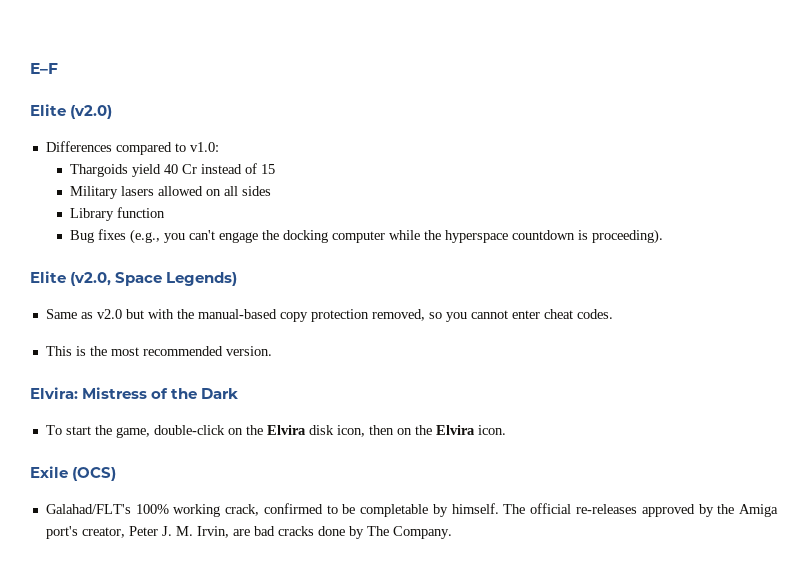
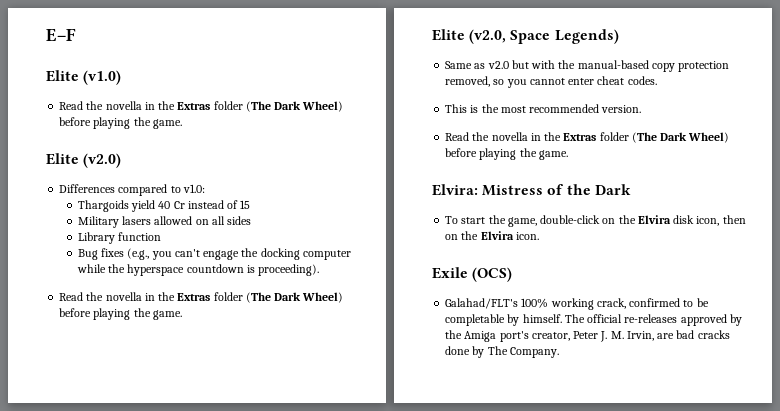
(58, 68) none -> [46,70,122,85] [59,101,344,112] [59,117,182,129] // Elite (v1.0) // Read the novella in the Extras folder (The Dark Wheel) before playing the game.
(663, 236) none -> [59,292,344,303] [59,308,182,320] // Read the novella in the Extras folder (The Dark Wheel) before playing the game.
(272, 351) none -> [445,132,730,143] [445,148,568,160] // Read the novella in the Extras folder (The Dark Wheel) before playing the game.

